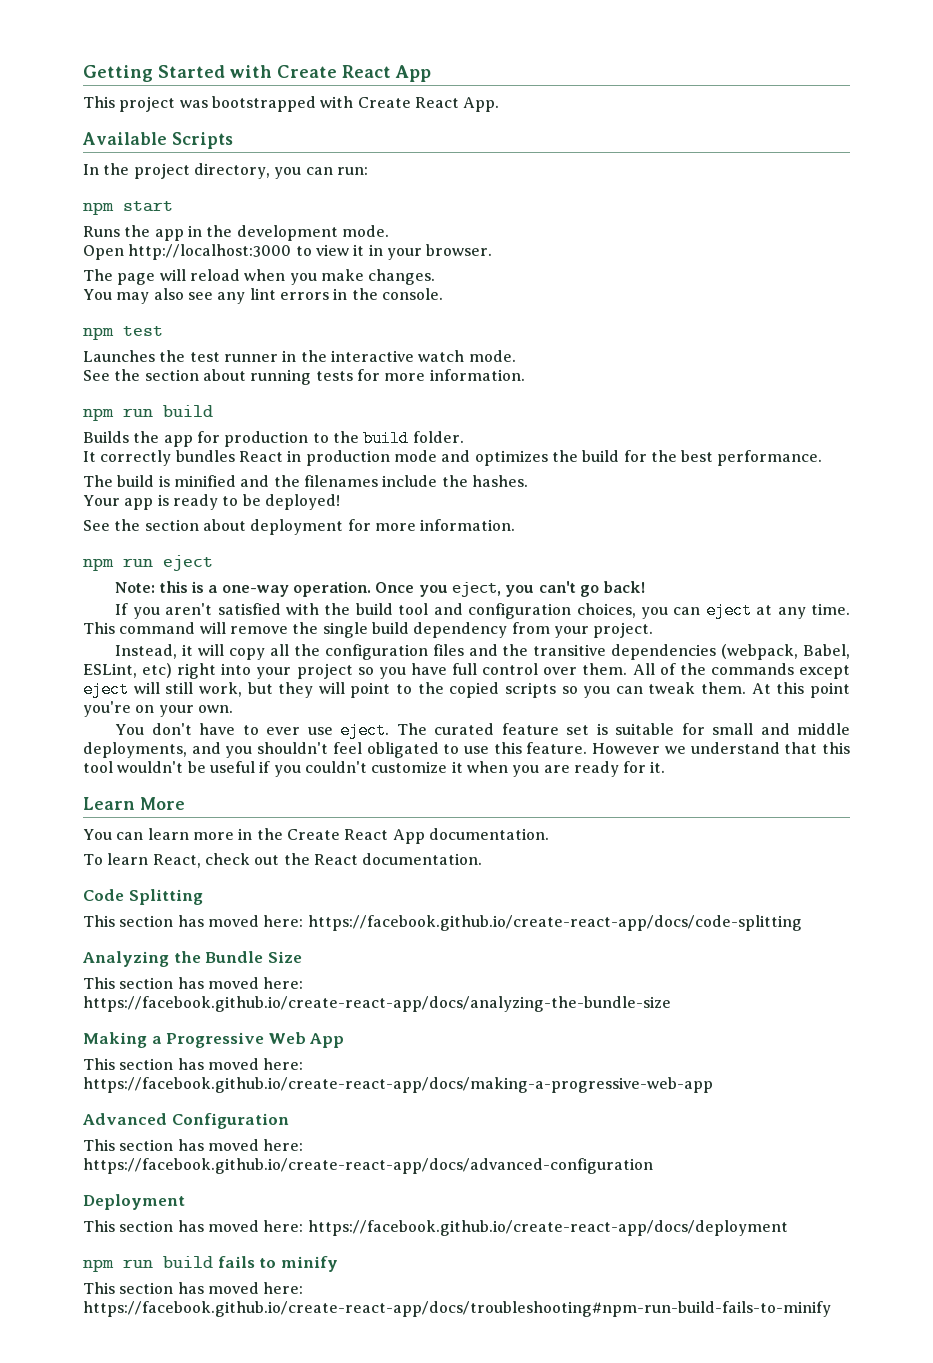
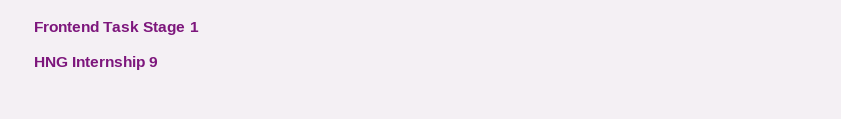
[83,65,431,82] [83,96,500,112] [82,132,233,149] [83,163,368,179] [83,201,173,215] [83,225,389,241] [83,244,493,260] [83,269,436,285] [83,288,443,304] [83,326,163,340] [83,350,516,362] [83,369,525,385] [83,405,213,421] [83,430,464,447] [83,450,823,466] [83,475,528,487] [83,494,340,510] [83,519,516,535] [83,555,213,571] [115,581,646,597] [115,602,850,619] [83,622,654,638] [115,644,851,660] [83,663,851,679] [83,681,851,698] [83,701,233,717] [115,722,850,739] [83,742,850,758] [83,761,666,777] [83,797,185,810] [83,828,549,844] [83,853,483,868] [83,889,203,905] [83,915,802,931] [82,951,302,967] [83,977,304,989] [83,996,671,1012] [83,1032,345,1048] [83,1058,304,1070] [83,1077,713,1093] [82,1113,289,1129] [83,1139,304,1151] [83,1158,653,1174] [83,1194,185,1210] [83,1220,788,1236] [83,1256,338,1272] [83,1282,304,1294] [83,1301,831,1317] Getting Started with Create React App // This project was bootstrapped with Create React App. // Available Scripts // In the project directory, you can run: // npm start // Runs the app in the development mode. // Open http://localhost:3000 to view it in your browser. // The page will reload when you make changes. // You may also see any lint errors in the console. // npm test // Launches the test runner in the interactive watch mode. // See the section about running tests for more information. // npm run build // Builds the app for production to the build folder. // It correctly bundles React in production mode and optimizes the build for the best performance. // The build is minified and the filenames include the hashes. // Your app is ready to be deployed! // See the section about deployment for more information. // npm run eject // Note: this is a one-way operation. Once you eject, you can't go back! // If you aren't satisfied with the build tool and configuration choices, you can eject at any time. This command will remove the single build dependency from your project. // Instead, it will copy all the configuration files and the transitive dependencies (webpack, Babel, ESLint, etc) right into your project so you have full control over them. All of the commands except eject will still work, but they will point to the copied scripts so you can tweak them. At this point you're on your own. // You don't have to ever use eject. The curated feature set is suitable for small and middle deployments, and you shouldn't feel obligated to use this feature. However we understand that this tool wouldn't be useful if you couldn't customize it when you are ready for it. // Learn More // You can learn more in the Create React App documentation. // To learn React, check out the React documentation. // Code Splitting // This section has moved here: https://facebook.github.io/create-react-app/docs/code-splitting // Analyzing the Bundle Size // This section has moved here: https://facebook.github.io/create-react-app/docs/analyzing-the-bundle-size // Making a Progressive Web App // This section has moved here: https://facebook.github.io/create-react-app/docs/making-a-progressive-web-app // Advanced Configuration // This section has moved here: https://facebook.github.io/create-react-app/docs/advanced-configuration // Deployment // This section has moved here: https://facebook.github.io/create-react-app/docs/deployment // npm run build fails to minify // This section has moved here: https://facebook.github.io/create-react-app/docs/troubleshooting#npm-run-build-fails-to-minify -> [34,21,199,35] [34,56,159,70] Frontend Task Stage 1 // HNG Internship 9

